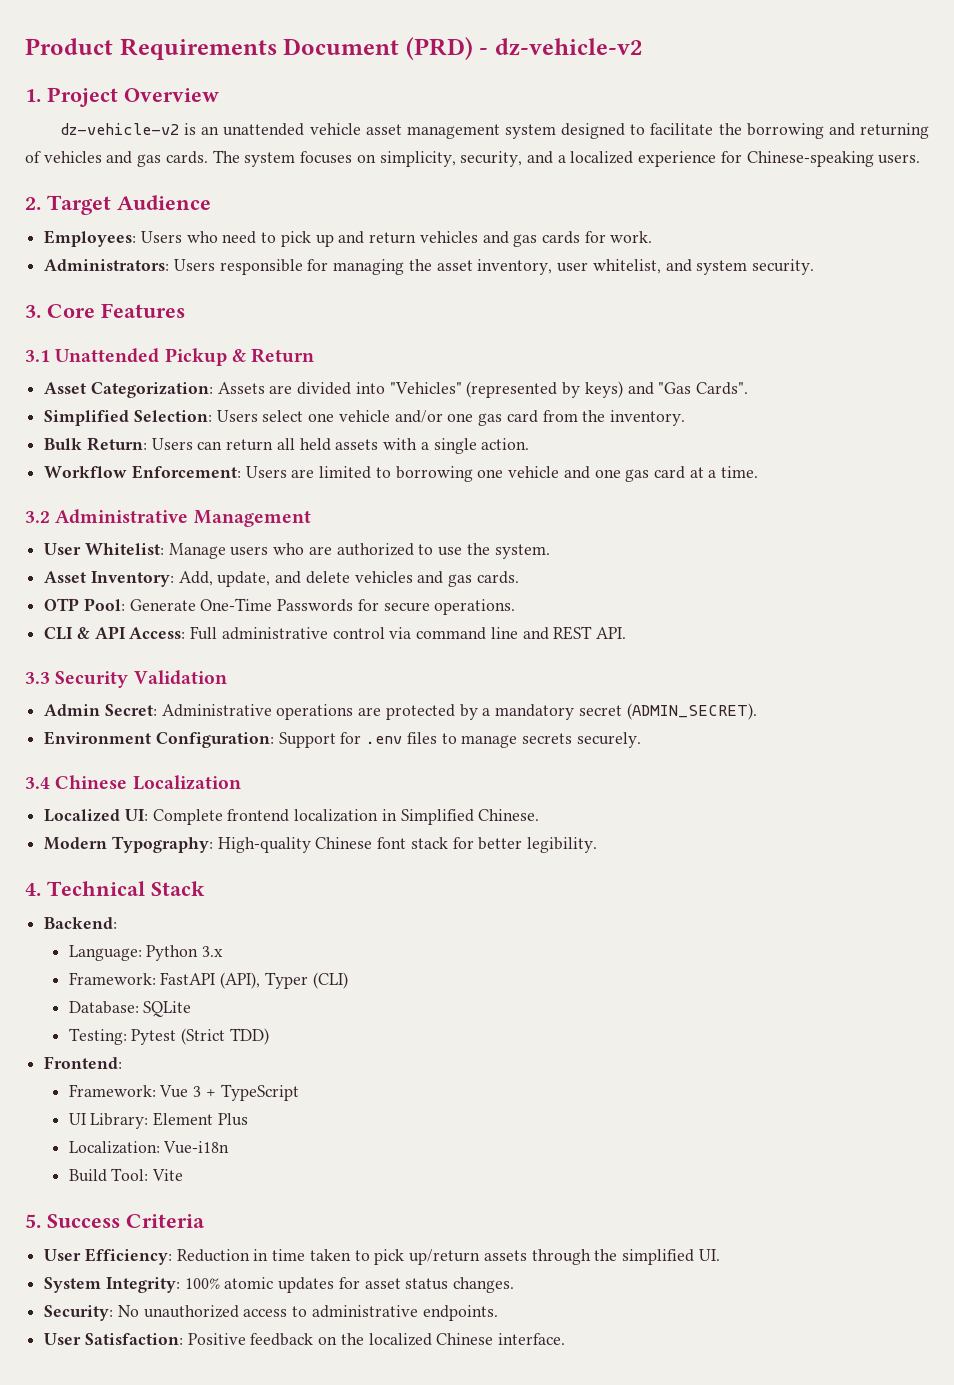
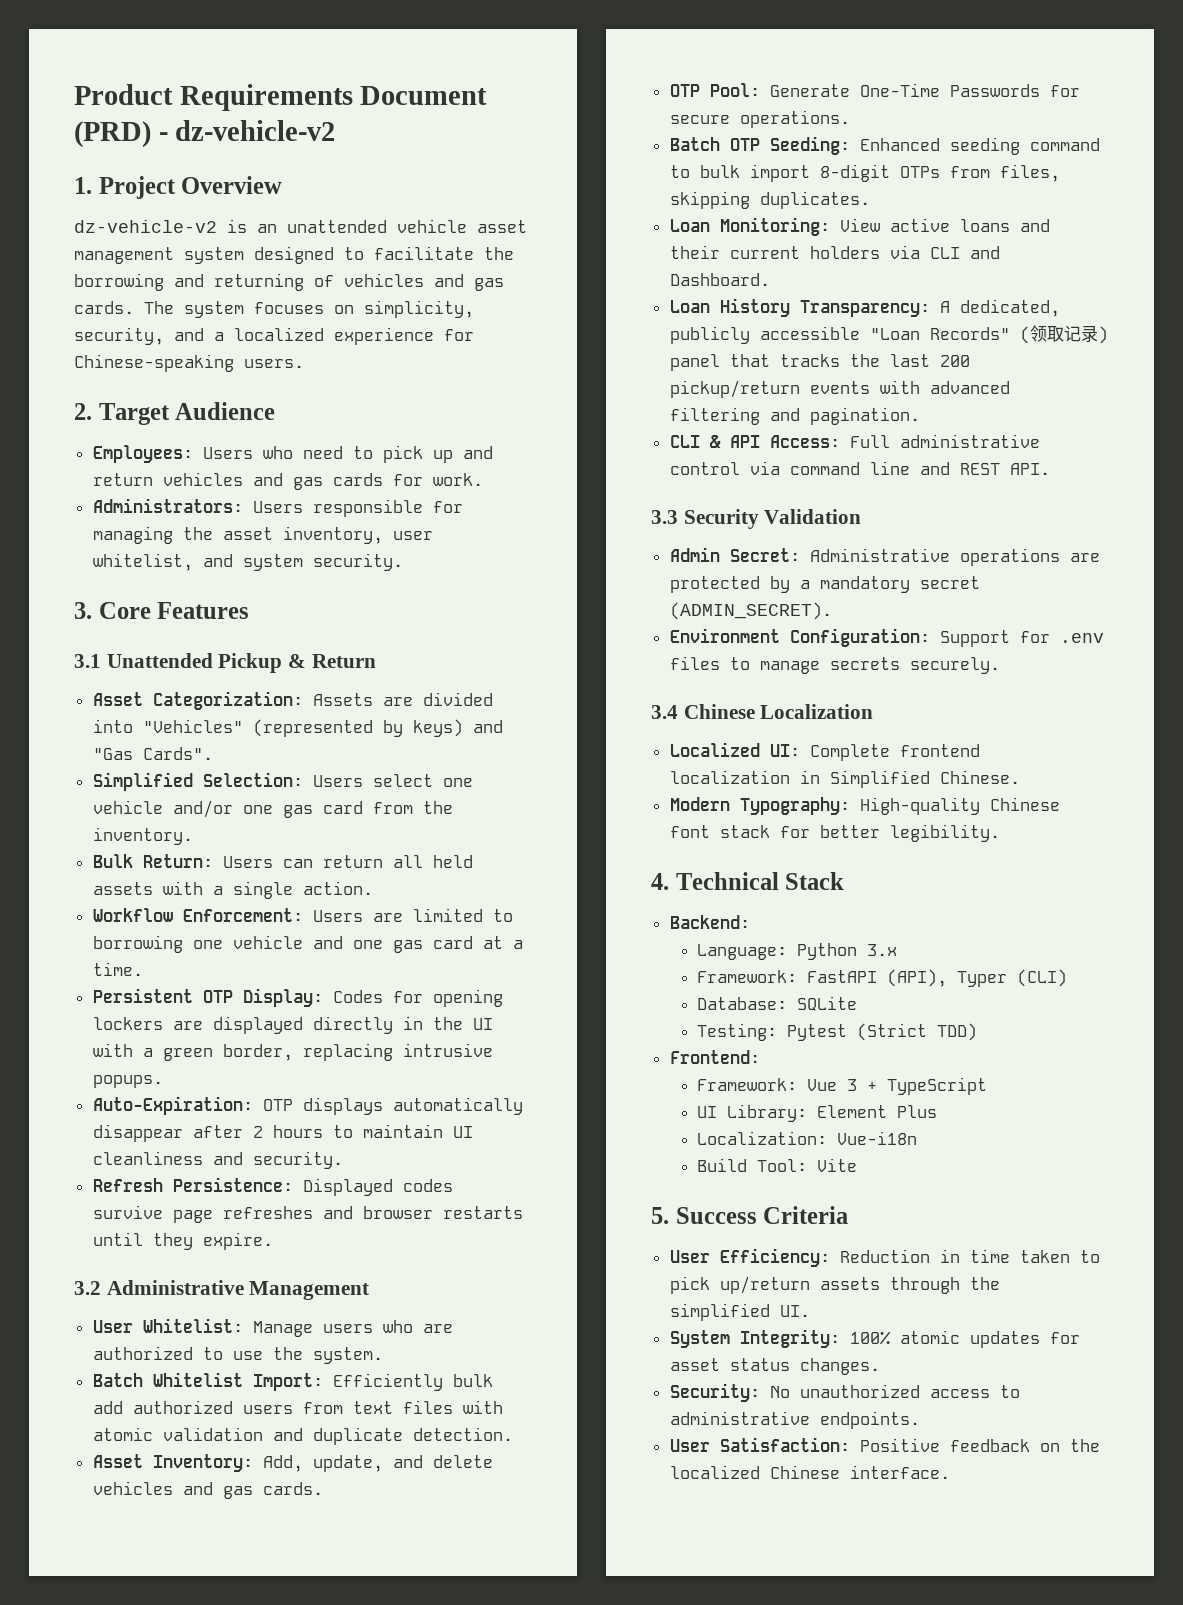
(759, 472) none -> [92,988,503,1007] [92,1016,493,1034] [92,1043,493,1061] [92,1075,163,1088] [92,1096,523,1115] [92,1124,473,1142] [92,1151,343,1169] [92,1177,453,1196] [92,1205,523,1223] [92,1232,273,1250] // Persistent OTP Display: Codes for opening lockers are displayed directly in the UI with a green border, replacing intrusive popups. // Auto-Expiration: OTP displays automatically disappear after 2 hours to maintain UI cleanliness and security. // Refresh Persistence: Displayed codes survive page refreshes and browser restarts until they expire.
(550, 551) none -> [92,1372,493,1391] [92,1400,503,1414] [92,1427,513,1445] // Batch Whitelist Import: Efficiently bulk add authorized users from text files with atomic validation and duplicate detection.
(516, 607) none -> [669,136,1100,155] [669,164,1060,182] [669,191,870,209] [669,217,1050,236] [669,245,1000,259] [669,273,770,286] [669,298,1060,317] [669,325,1108,344] [669,354,970,371] [669,380,1010,398] [669,407,920,425] // Batch OTP Seeding: Enhanced seeding command to bulk import 8-digit OTPs from files, skipping duplicates. // Loan Monitoring: View active loans and their current holders via CLI and Dashboard. // Loan History Transparency: A dedicated, publicly accessible "Loan Records" (领取记录) panel that tracks the last 200 pickup/return events with advanced filtering and pagination.

